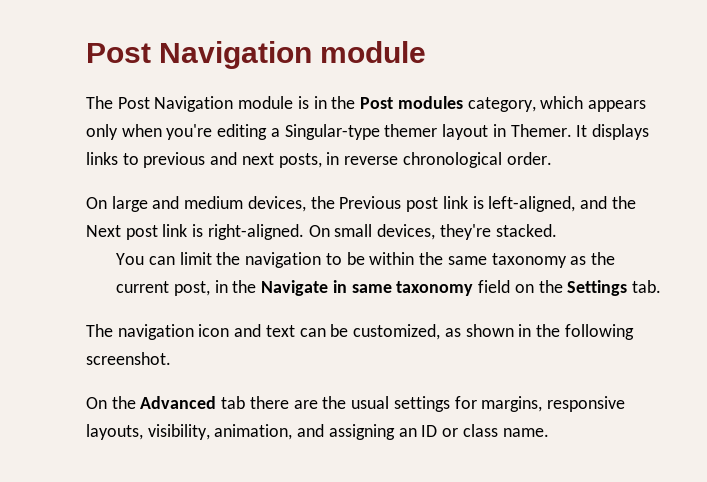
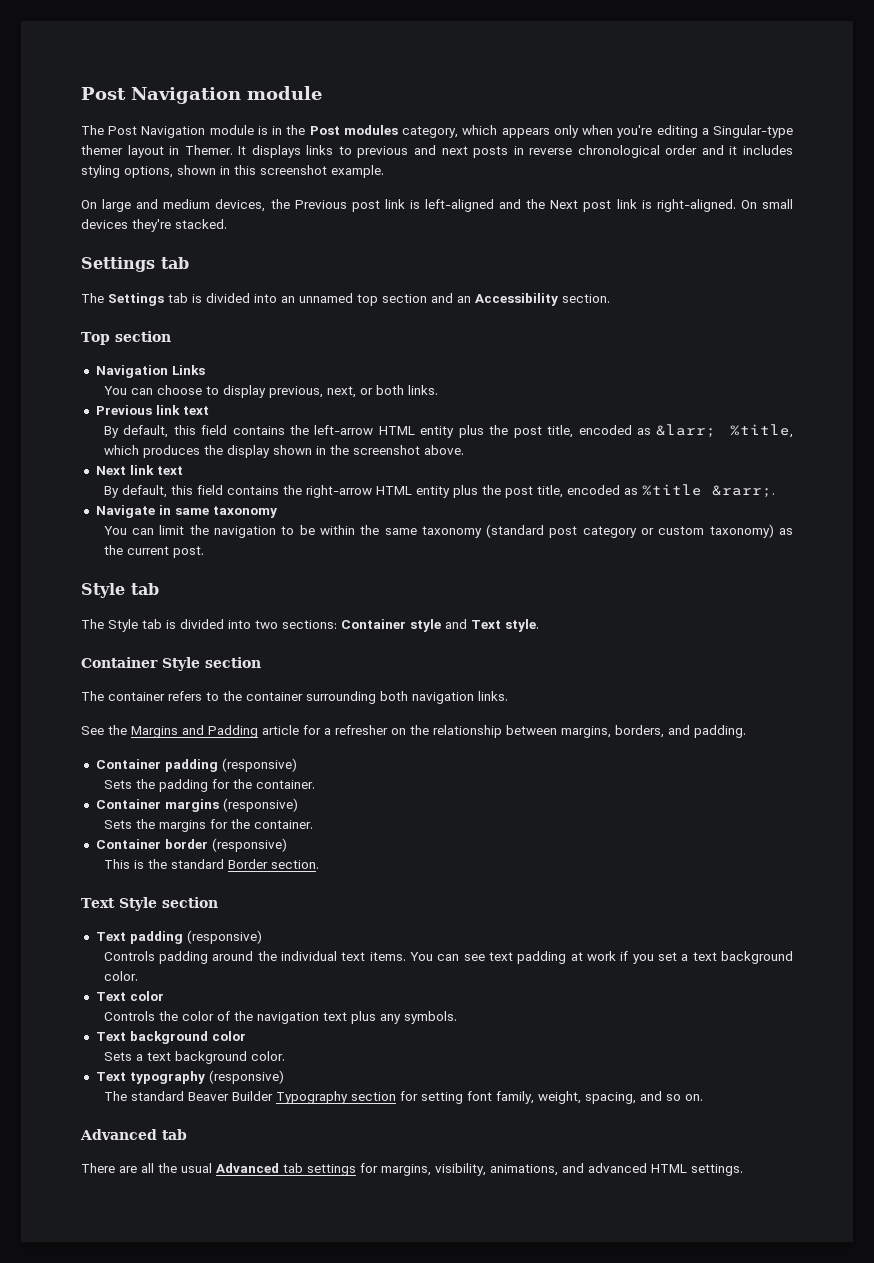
[278,153,322,168] posts, -> [473,146,509,158] posts
[506,152,552,165] order. -> [665,145,793,155] [81,165,384,178] order and it includes styling options, shown in this screenshot example.
[488,196,576,212] left-aligned, -> [425,199,495,212] left-aligned
[377,224,436,240] devices, -> [81,219,128,229] devices
(557, 230) none -> [81,257,189,272] [81,293,610,306] [81,331,171,345] [95,365,205,378] [103,385,438,398] [95,405,209,415] [103,424,794,438] [103,445,464,458] [95,465,183,475] [103,484,775,498] [95,505,277,518] // Settings tab // The Settings tab is divided into an unnamed top section and an Accessibility section. // Top section // Navigation Links // You can choose to display previous, next, or both links. // Previous link text // By default, this field contains the left-arrow HTML entity plus the post title, encoded as &larr; %title, which produces the display shown in the screenshot above. // Next link text // By default, this field contains the right-arrow HTML entity plus the post title, encoded as %title &rarr;. // Navigate in same taxonomy
[570,252,615,265] [116,280,661,296] [86,324,634,340] [86,352,171,365] [86,396,625,412] [86,424,549,440] as the current post, in the Navigate in same taxonomy field on the Settings tab. // The navigation icon and text can be customized, as shown in the following screenshot. // On the Advanced tab there are the usual settings for margins, responsive layouts, visibility, animation, and assigning an ID or class name. -> [486,524,794,538] [103,545,204,558] [81,583,159,598] [81,619,539,632] [81,657,261,671] [81,691,508,704] [81,725,746,738] [95,758,297,772] [103,779,315,792] [95,798,298,812] [103,819,313,832] [95,838,287,852] [103,859,319,869] [81,897,218,911] [95,930,262,944] [103,951,793,964] [103,971,138,981] [95,991,164,1001] [103,1011,457,1024] [95,1031,246,1044] [103,1051,285,1064] [95,1070,284,1084] [103,1091,703,1104] [80,1129,187,1140] [81,1163,743,1176] (standard post category or custom taxonomy) as the current post. // Style tab // The Style tab is divided into two sections: Container style and Text style. // Container Style section // The container refers to the container surrounding both navigation links. // See the Margins and Padding article for a refresher on the relationship between margins, borders, and padding. // Container padding (responsive) // Sets the padding for the container. // Container margins (responsive) // Sets the margins for the container. // Container border (responsive) // This is the standard Border section. // Text Style section // Text padding (responsive) // Controls padding around the individual text items. You can see text padding at work if you set a text background color. // Text color // Controls the color of the navigation text plus any symbols. // Text background color // Sets a text background color. // Text typography (responsive) // The standard Beaver Builder Typography section for setting font family, weight, spacing, and so on. // Advanced tab // There are all the usual Advanced tab settings for margins, visibility, animations, and advanced HTML settings.

